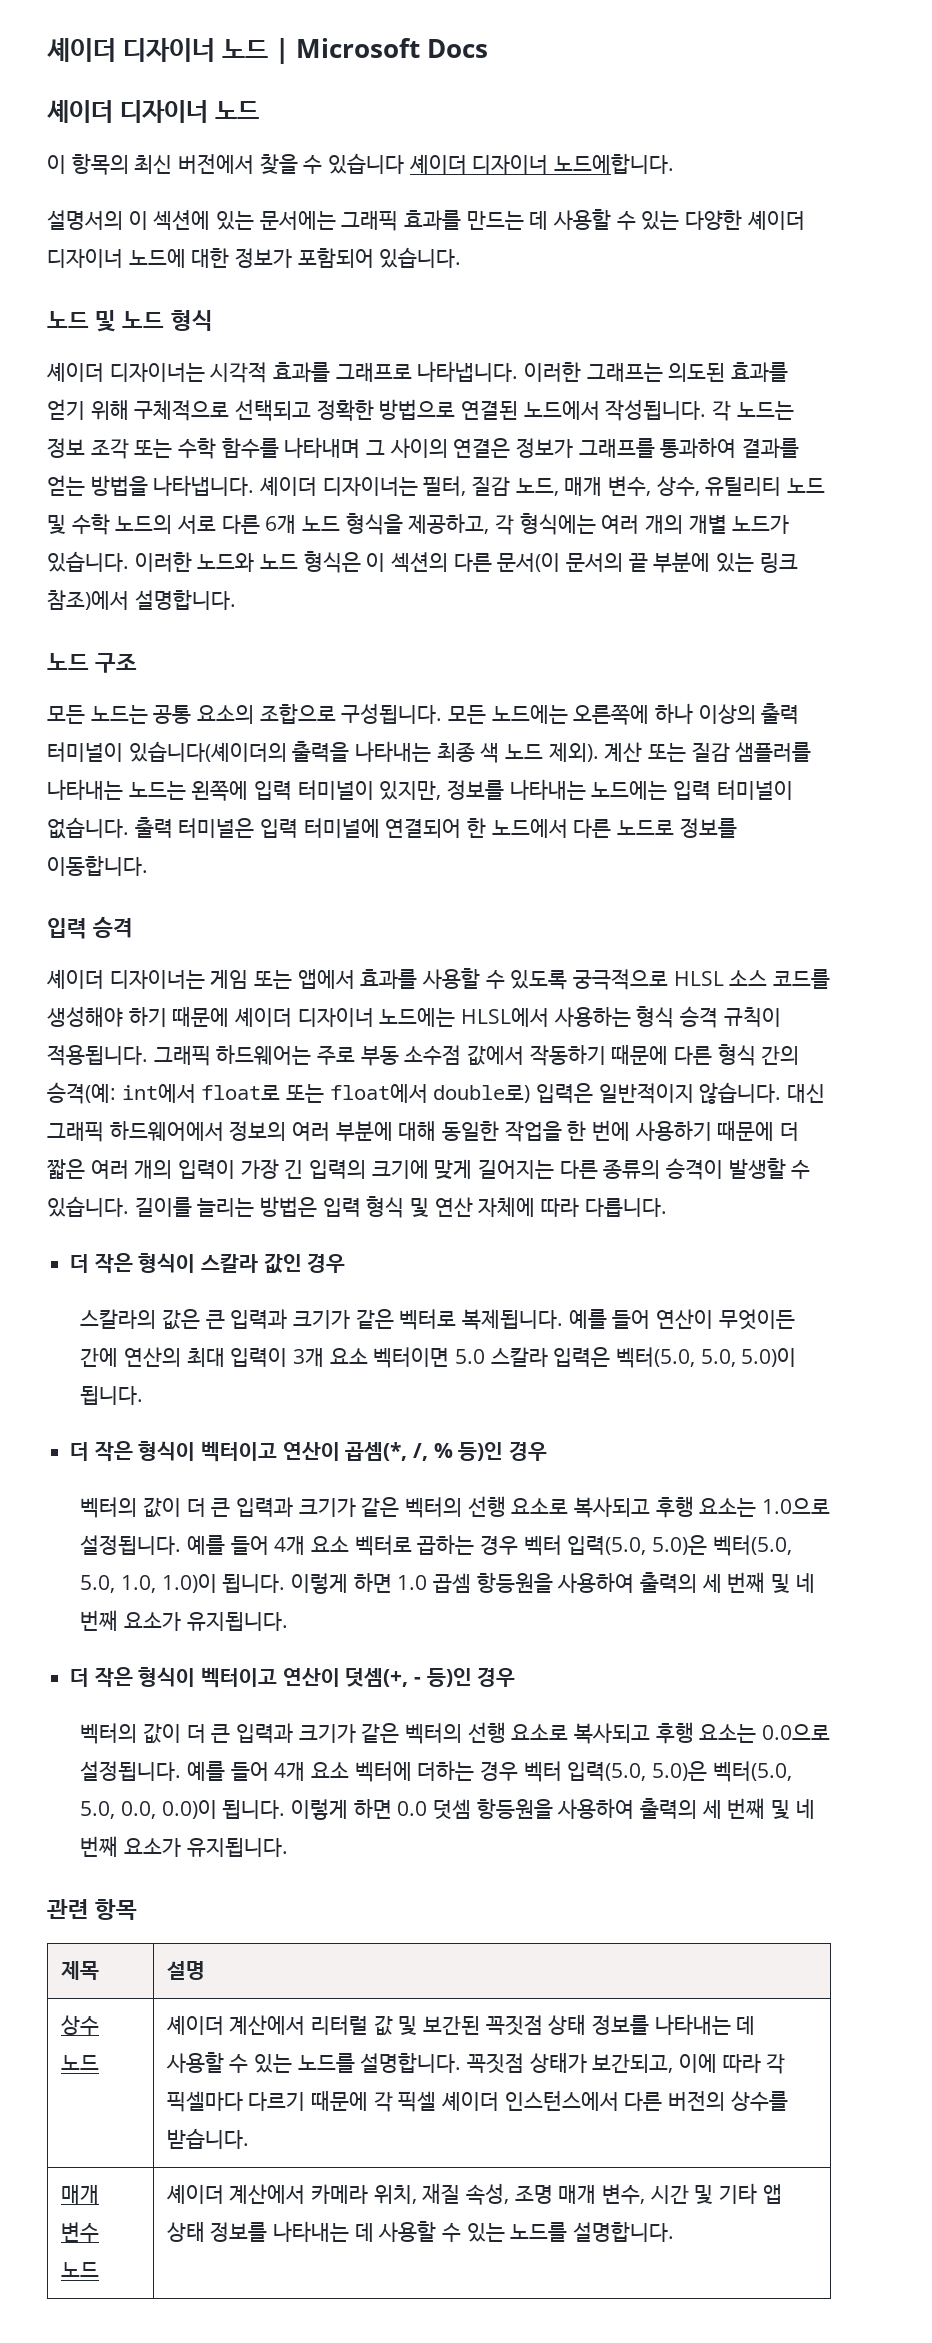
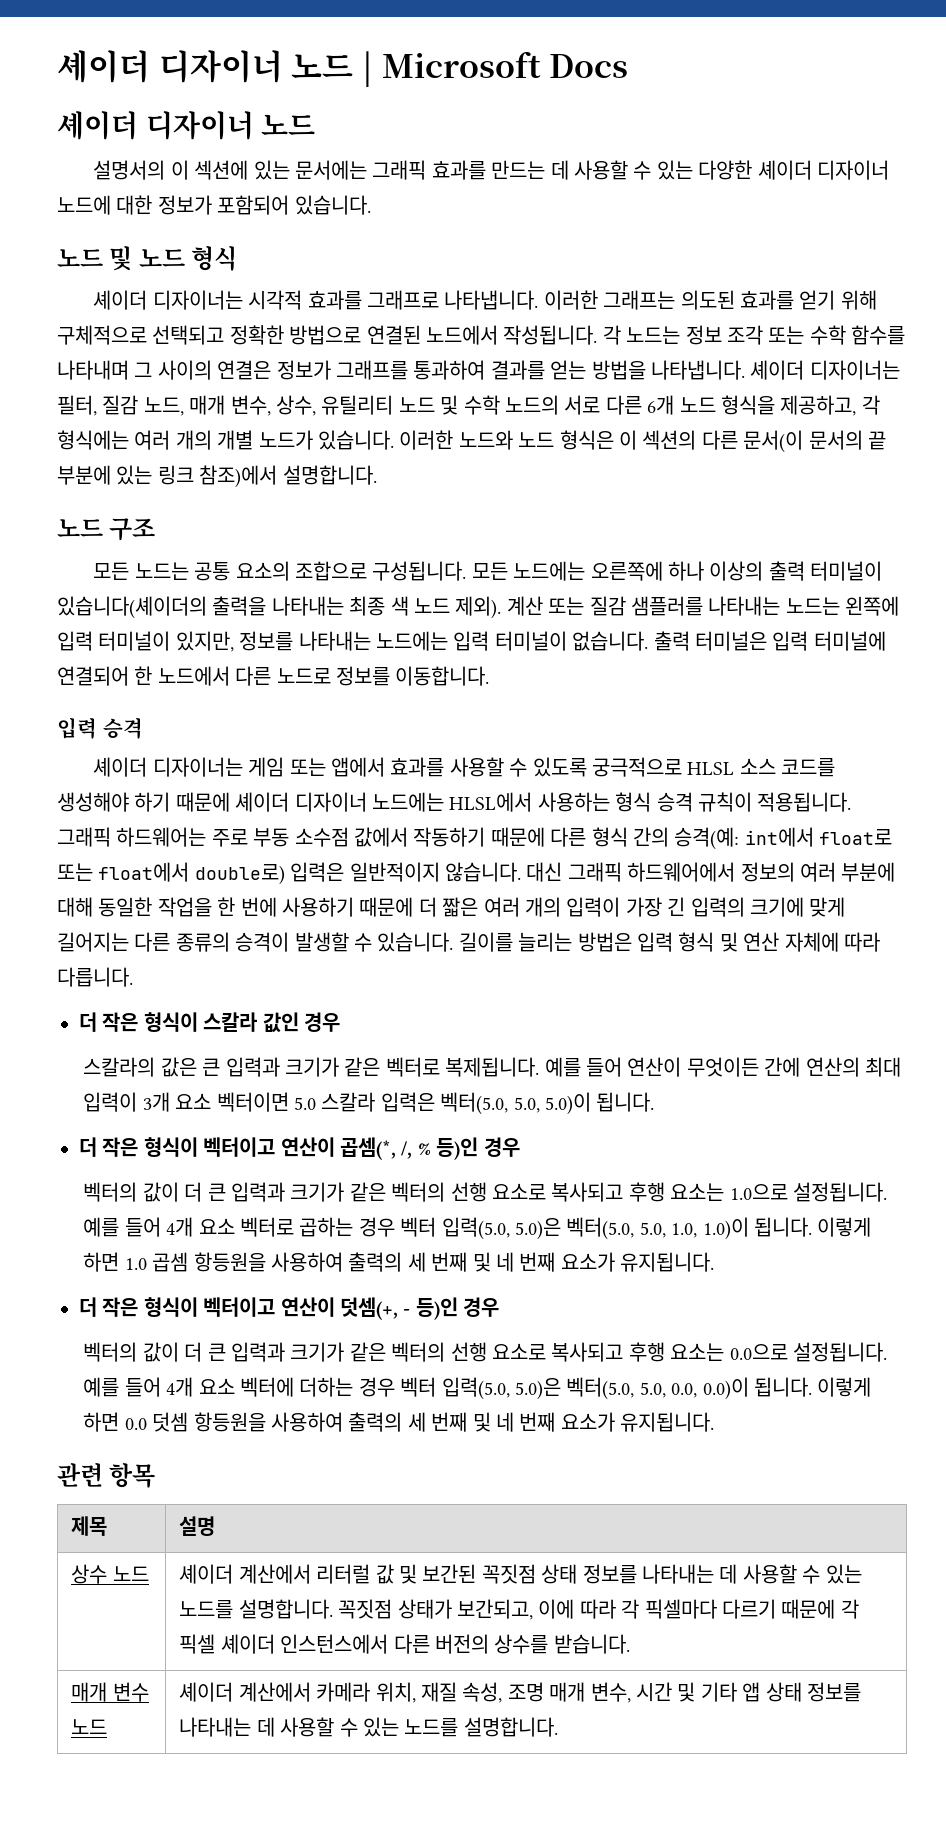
[47,153,675,175] // 이 항목의 최신 버전에서 찾을 수 있습니다 셰이더 디자이너 노드에합니다. -> (316, 125) none

